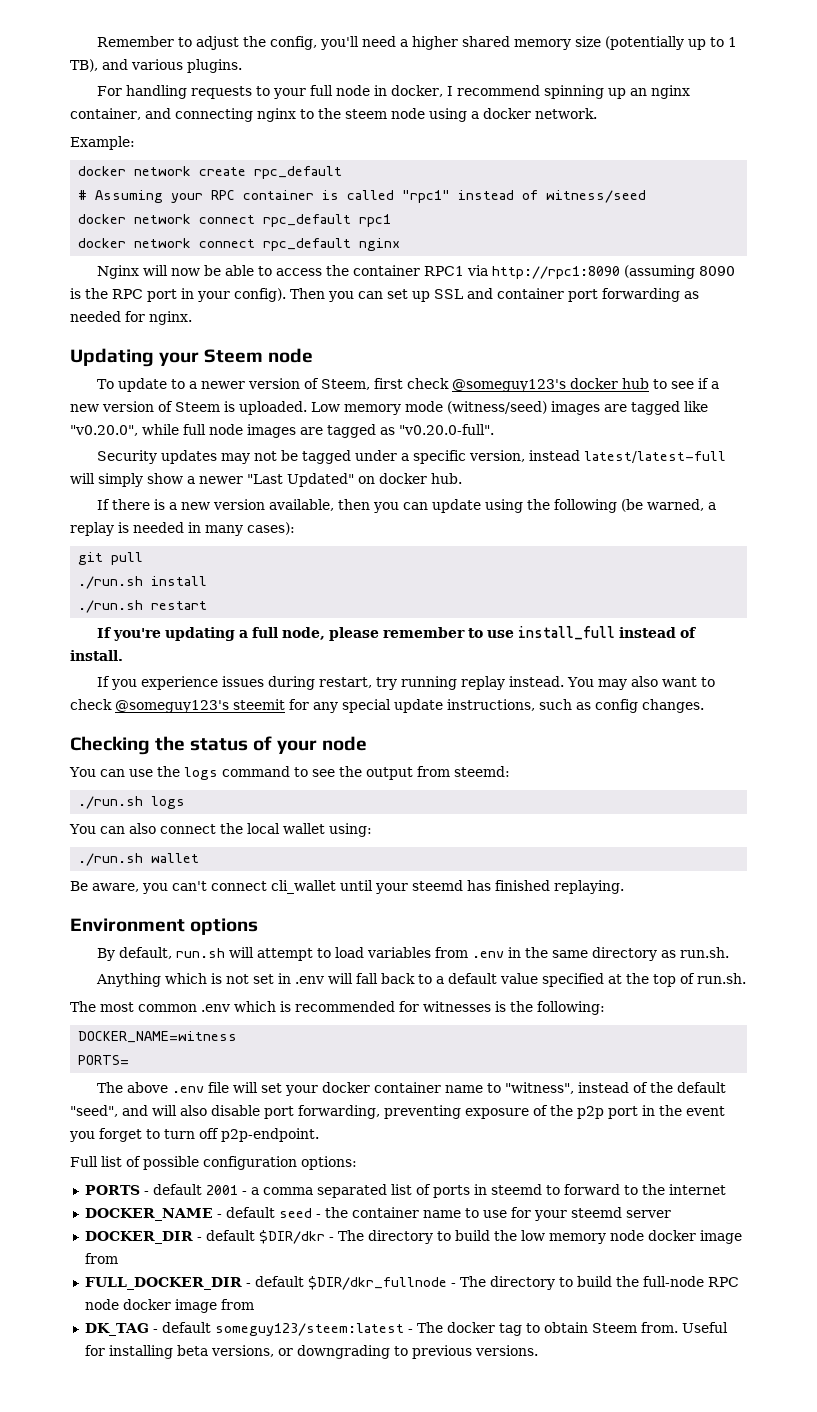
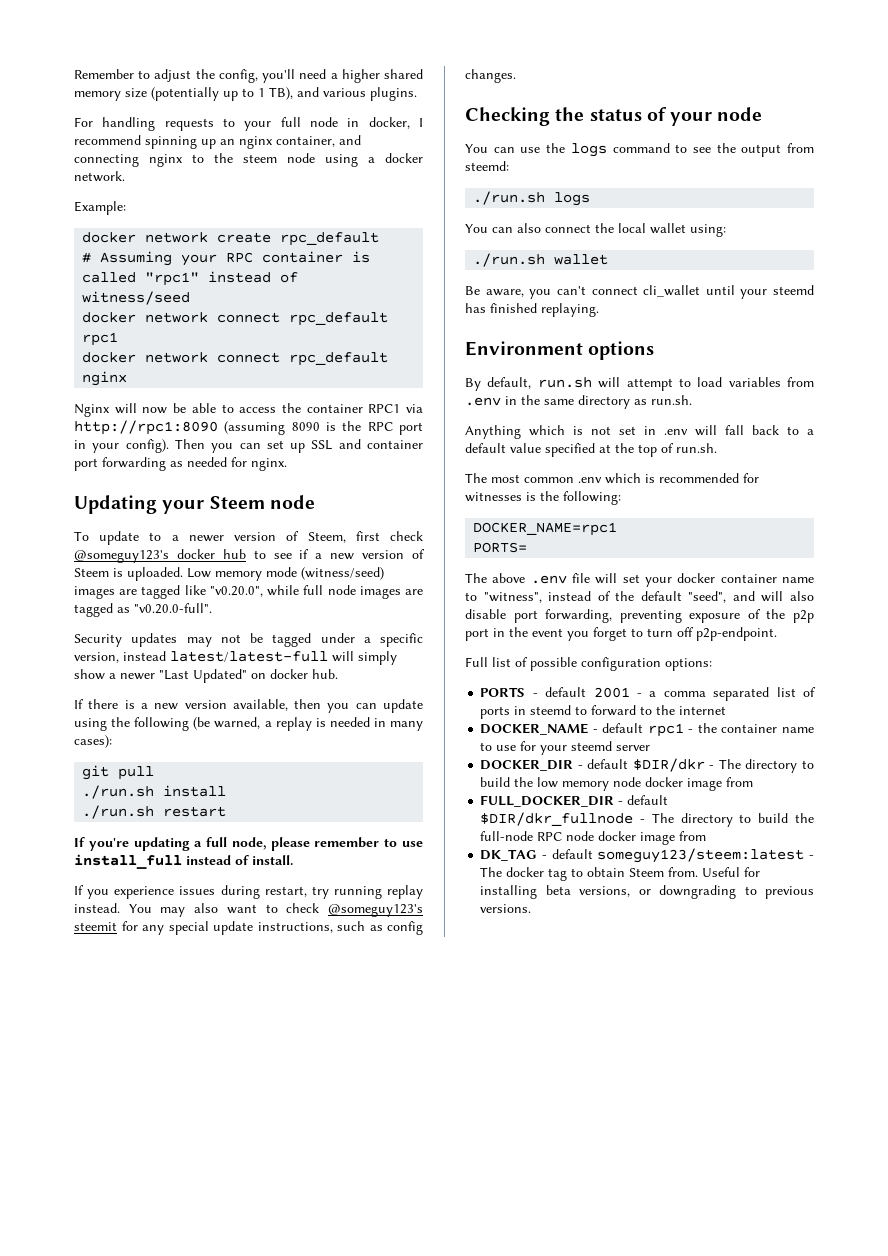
[78,1031,238,1043] DOCKER_NAME=witness -> [473,522,618,536] DOCKER_NAME=rpc1
[278,1208,312,1218] seed -> [647,723,684,737] rpc1

